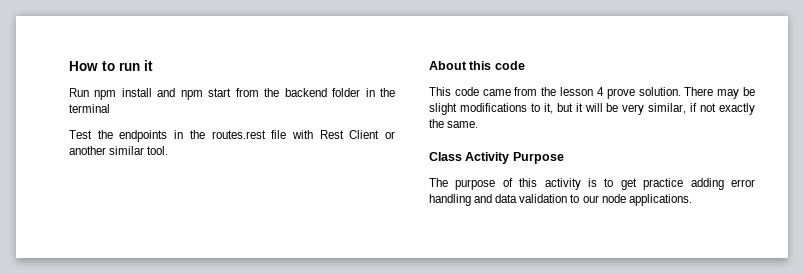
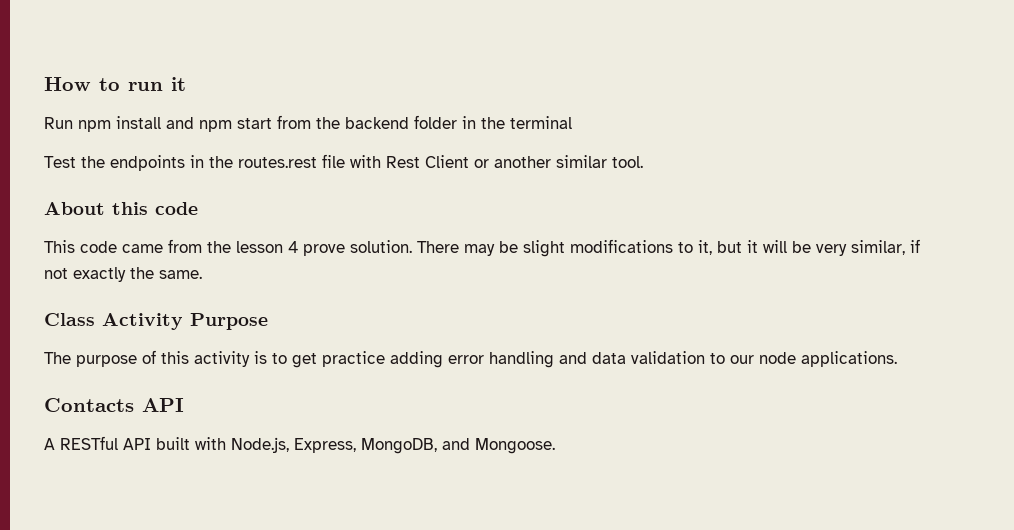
(692, 200) none -> [44,398,184,412] [44,436,555,454] // Contacts API // A RESTful API built with Node.js, Express, MongoDB, and Mongoose.

